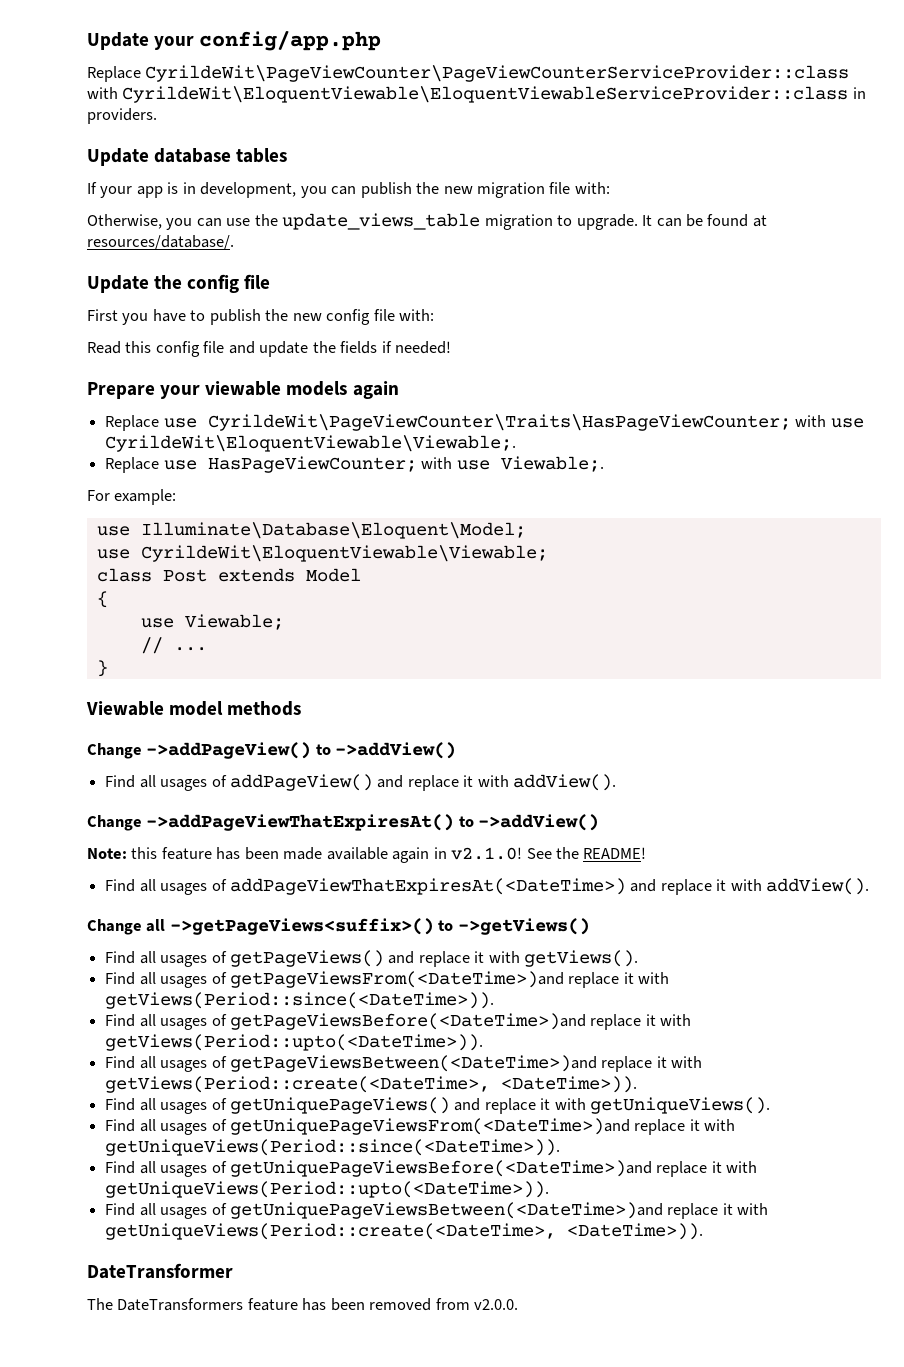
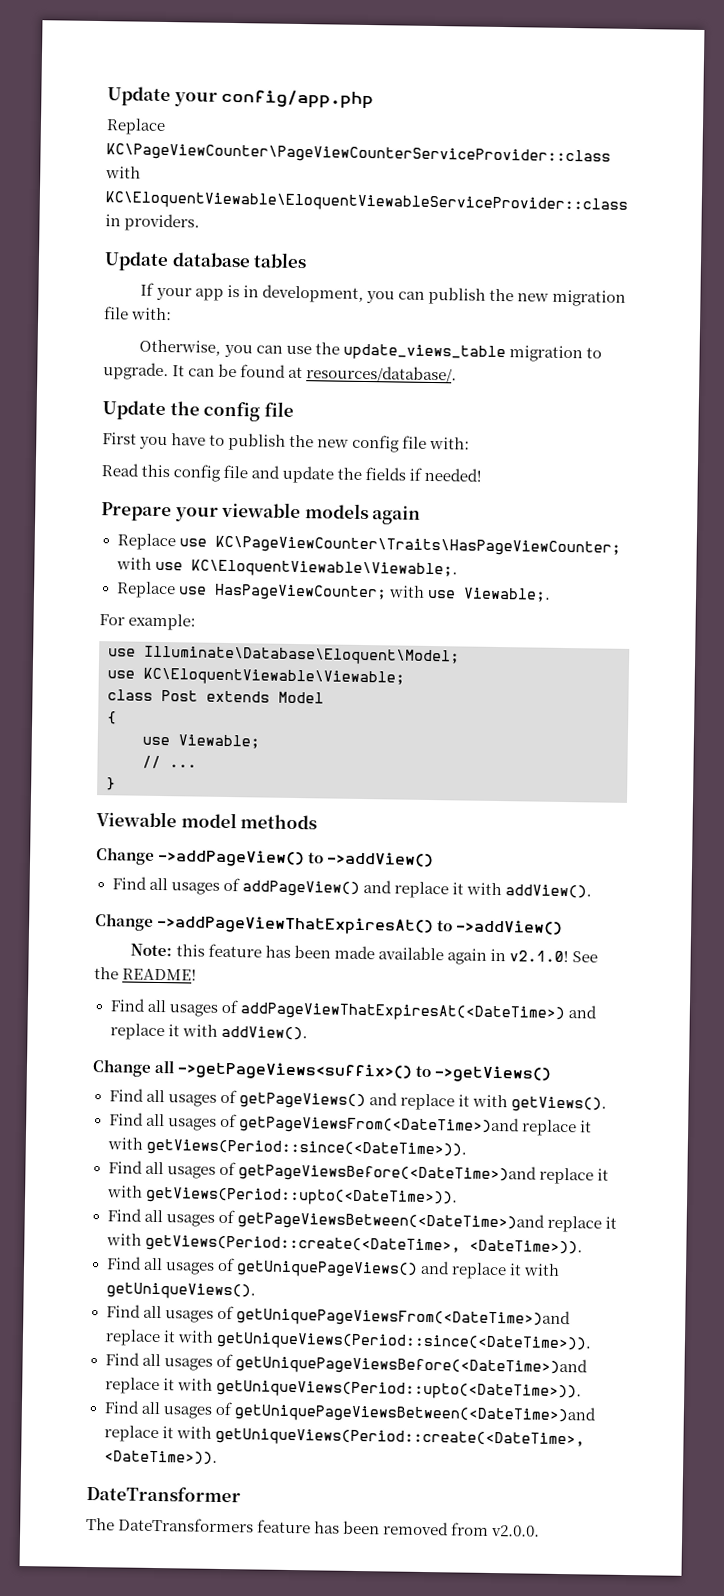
[145,65,850,82] [87,86,849,103] CyrildeWit\PageViewCounter\PageViewCounterServiceProvider::class with CyrildeWit\EloquentViewable\EloquentViewableServiceProvider::class -> [106,143,611,166] [105,166,141,179] [105,191,628,214] KC\PageViewCounter\PageViewCounterServiceProvider::class with KC\EloquentViewable\EloquentViewableServiceProvider::class
[207,414,864,431] [105,435,517,452] CyrildeWit\PageViewCounter\Traits\HasPageViewCounter; with use CyrildeWit\EloquentViewable\Viewable;. -> [214,535,621,557] [115,557,458,579] KC\PageViewCounter\Traits\HasPageViewCounter; with use KC\EloquentViewable\Viewable;.
[140,545,548,562] CyrildeWit\EloquentViewable\Viewable; -> [143,667,405,687] KC\EloquentViewable\Viewable;

